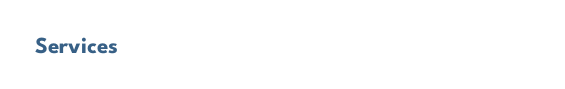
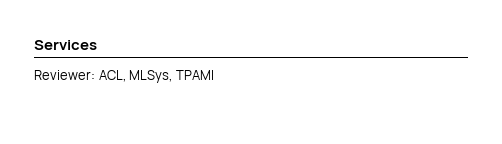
(118, 45) none -> [34,70,214,83] // Reviewer: ACL, MLSys, TPAMI

